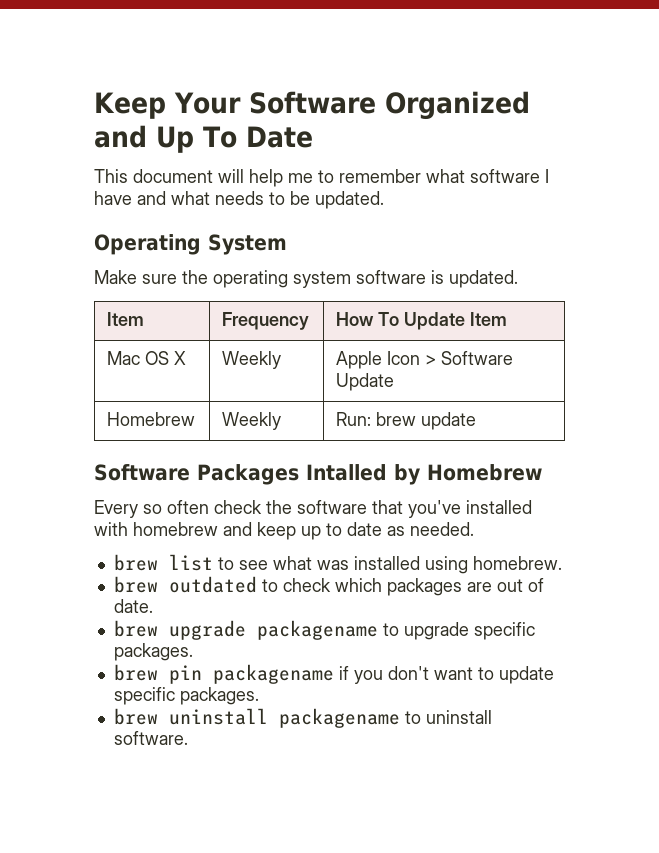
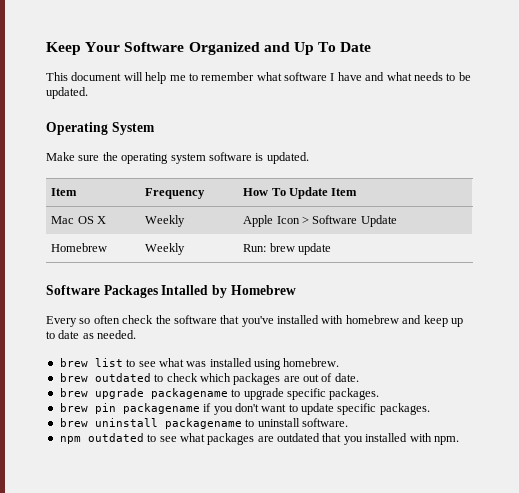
(188, 738) none -> [59,433,459,445] // npm outdated to see what packages are outdated that you installed with npm.

